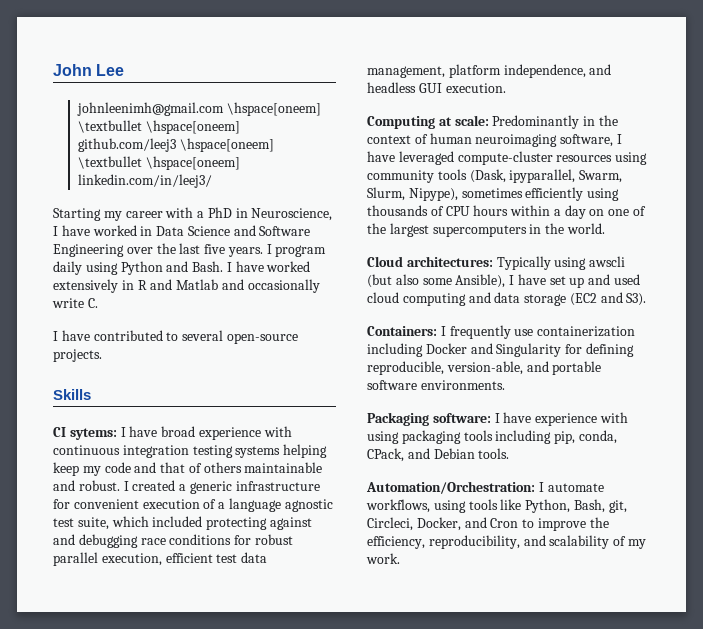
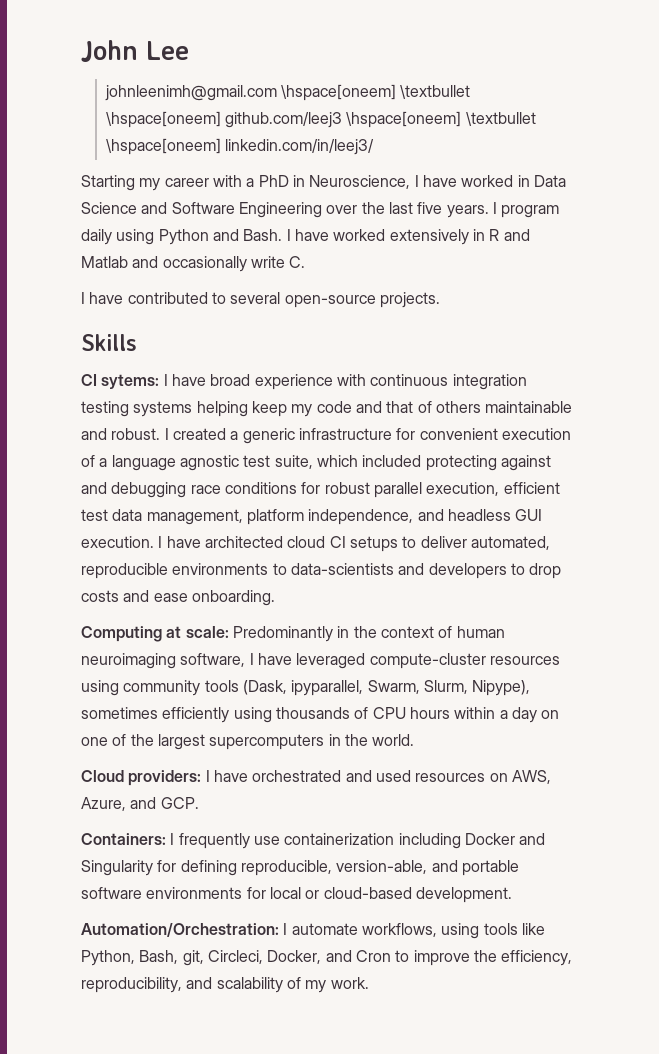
(506, 88) none -> [158,536,550,552] [81,563,562,579] [81,590,275,606] I have architected cloud CI setups to deliver automated, reproducible environments to data-scientists and developers to drop costs and ease onboarding.
[406,256,626,270] [367,274,641,288] [367,292,647,306] architectures: Typically using awscli (but also some Ansible), I have set up and used cloud computing and data storage (EC2 and S3). -> [128,770,551,786] [81,797,199,811] providers: I have orchestrated and used resources on AWS, Azure, and GCP.
[420,380,505,390] [367,412,628,426] [367,430,617,444] [367,448,510,462] environments. // Packaging software: I have experience with using packaging tools including pip, conda, CPack, and Debian tools. -> [146,887,512,903] environments for local or cloud-based development.

